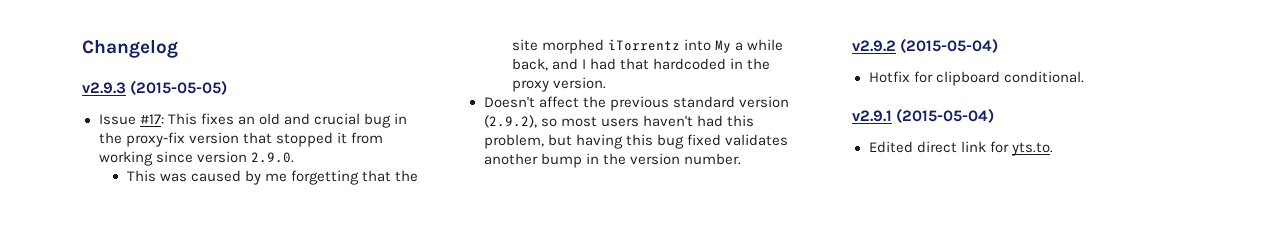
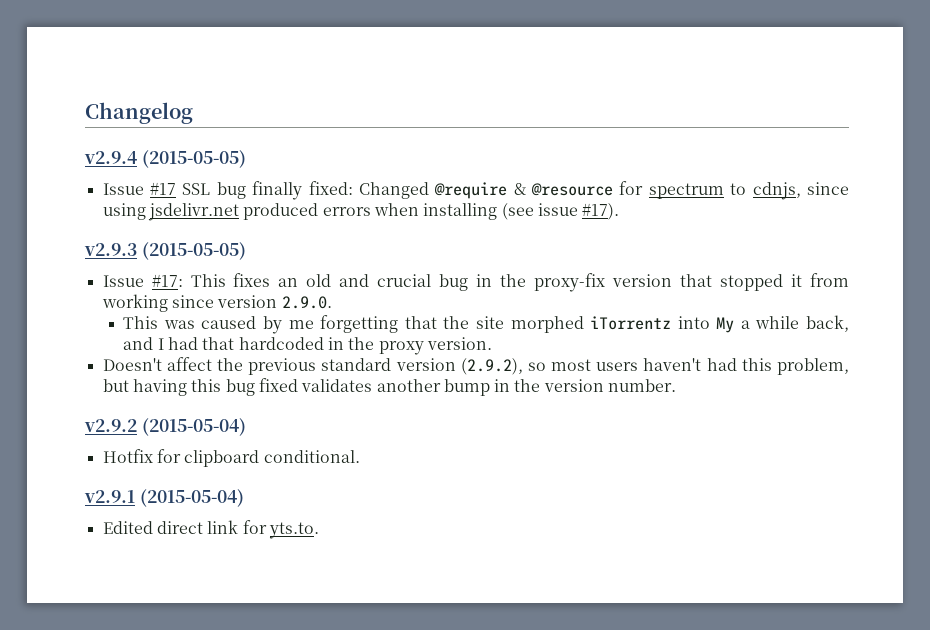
(178, 48) none -> [84,150,246,168] [102,181,849,200] [102,203,620,221] // v2.9.4 (2015-05-05) // Issue #17 SSL bug finally fixed: Changed @require & @resource for spectrum to cdnjs, since using jsdelivr.net produced errors when installing (see issue #17).

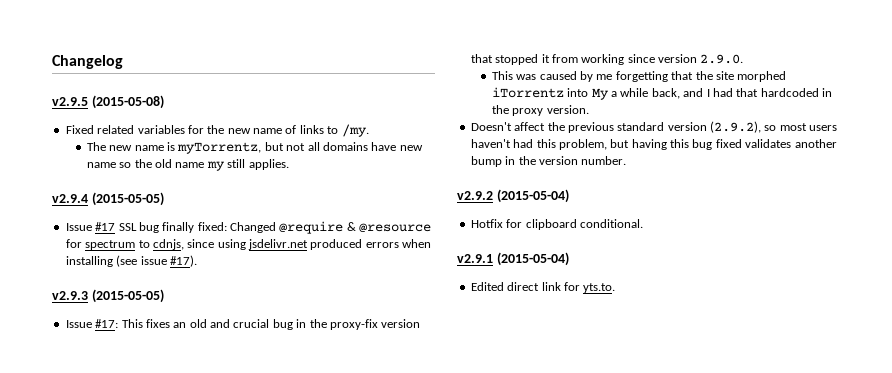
(193, 113) none -> [52,95,164,109] [65,124,369,137] [86,142,423,154] [86,159,289,171] // v2.9.5 (2015-05-08) // Fixed related variables for the new name of links to /my. // The new name is myTorrentz, but not all domains have new name so the old name my still applies.

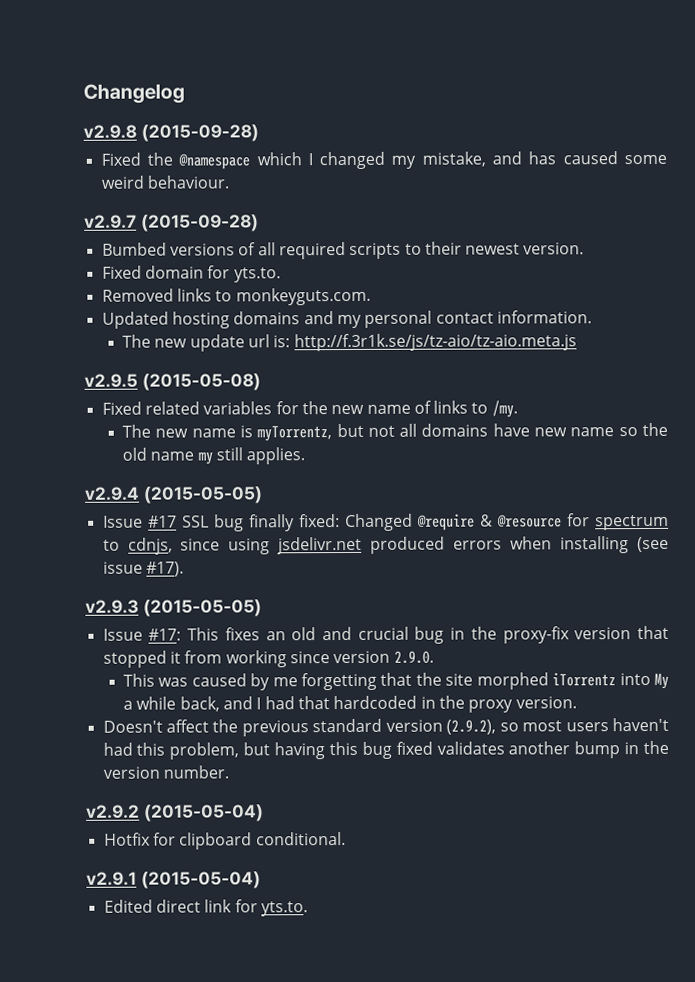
(123, 62) none -> [83,124,259,142] [100,151,667,170] [100,175,229,189] [84,214,259,232] [101,241,585,260] [101,265,281,283] [101,287,371,306] [101,310,592,329] [121,333,577,352] // v2.9.8 (2015-09-28) // Fixed the @namespace which I changed my mistake, and has caused some weird behaviour. // v2.9.7 (2015-09-28) // Bumbed versions of all required scripts to their newest version. // Fixed domain for yts.to. // Removed links to monkeyguts.com. // Updated hosting domains and my personal contact information. // The new update url is: http://f.3r1k.se/js/tz-aio/tz-aio.meta.js

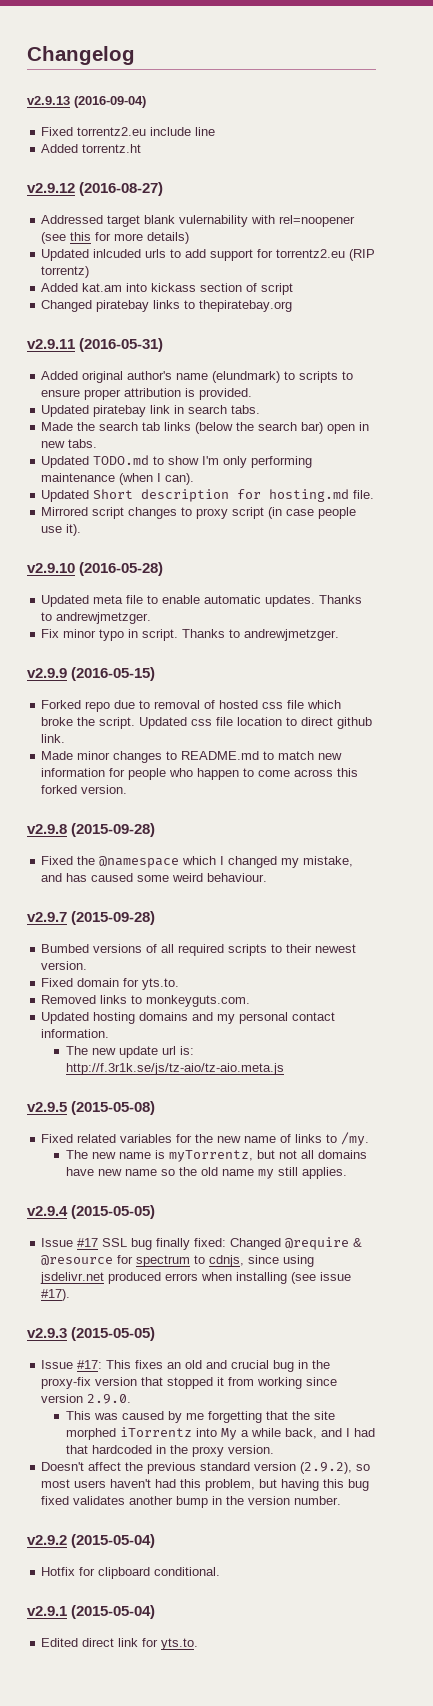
(185, 93) none -> [27,96,146,108] [41,127,216,136] [41,144,142,153] [27,182,164,196] [41,215,356,227] [41,232,190,244] [41,249,376,261] [41,266,90,278] [41,283,294,295] [41,300,293,312] [27,338,164,352] [41,371,354,383] [41,388,253,400] [41,405,261,417] [41,422,370,434] [41,439,98,448] [41,455,313,468] [41,473,195,485] [41,489,375,502] [41,507,357,519] [41,524,82,536] [27,562,164,576] [41,595,363,607] [41,612,152,624] [41,629,340,641] [27,667,156,681] [41,700,342,712] [41,717,373,729] [41,734,66,743] [41,751,343,763] [41,768,359,780] [41,785,128,794] // v2.9.13 (2016-09-04) // Fixed torrentz2.eu include line // Added torrentz.ht // v2.9.12 (2016-08-27) // Addressed target blank vulernability with rel=noopener (see this for more details) // Updated inlcuded urls to add support for torrentz2.eu (RIP torrentz) // Added kat.am into kickass section of script // Changed piratebay links to thepiratebay.org // v2.9.11 (2016-05-31) // Added original author's name (elundmark) to scripts to ensure proper attribution is provided. // Updated piratebay link in search tabs. // Made the search tab links (below the search bar) open in new tabs. // Updated TODO.md to show I'm only performing maintenance (when I can). // Updated Short description for hosting.md file. // Mirrored script changes to proxy script (in case people use it). // v2.9.10 (2016-05-28) // Updated meta file to enable automatic updates. Thanks to andrewjmetzger. // Fix minor typo in script. Thanks to andrewjmetzger. // v2.9.9 (2016-05-15) // Forked repo due to removal of hosted css file which broke the script. Updated css file location to direct github link. // Made minor changes to README.md to match new information for people who happen to come across this forked version.

